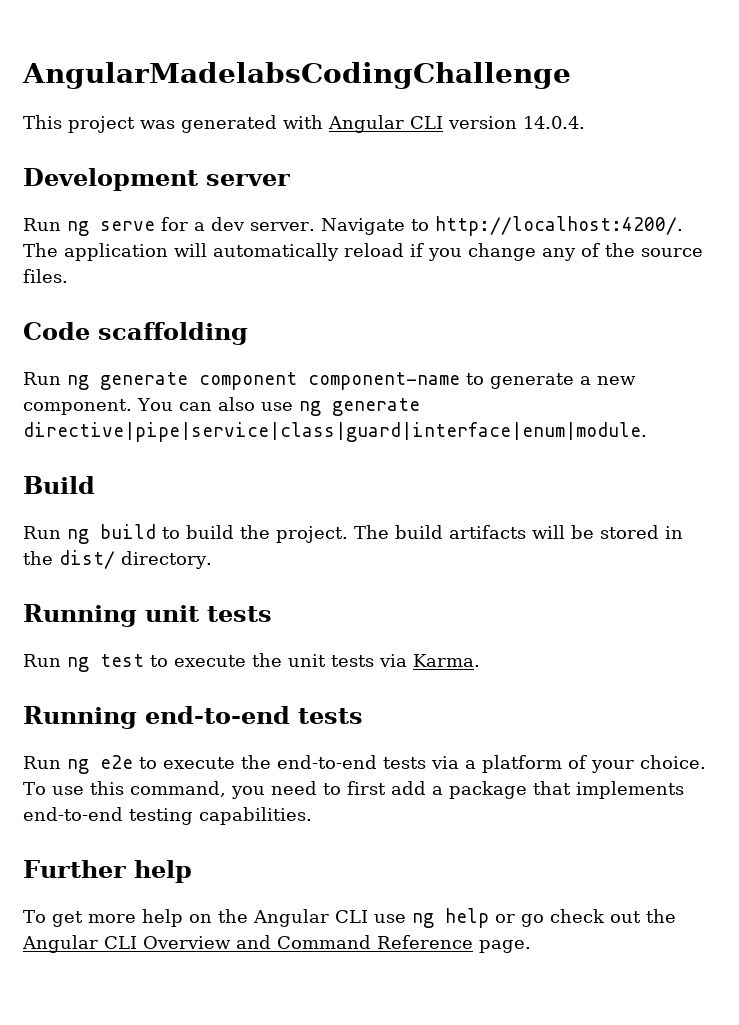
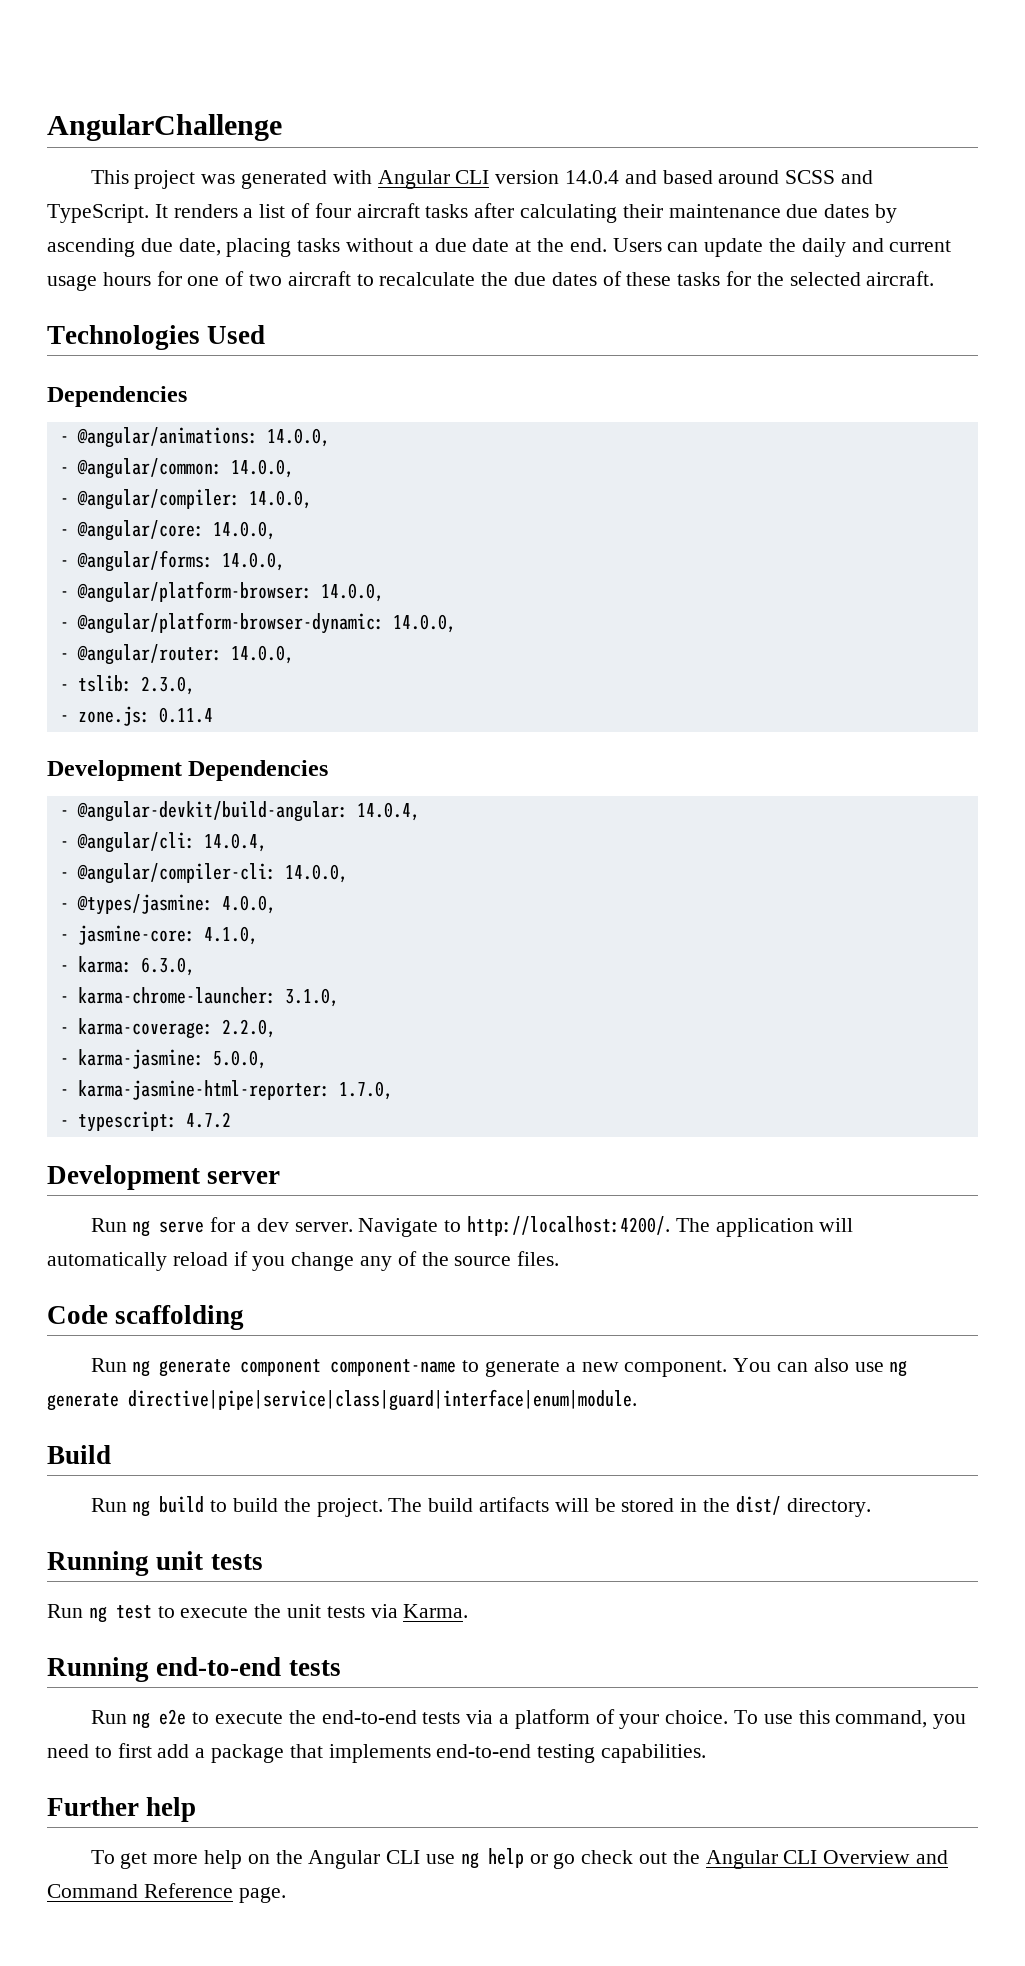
[22,62,571,89] AngularMadelabsCodingChallenge -> [47,114,282,141] AngularChallenge
[523,116,585,129] 14.0.4. -> [564,170,873,184] [47,203,898,223] [47,238,952,257] [47,271,935,291] [47,325,266,350] [47,386,187,407] [59,427,330,448] [59,458,294,479] [59,489,312,510] [59,520,276,541] [59,550,285,572] [59,581,384,603] [59,612,456,634] [59,644,294,665] [59,675,195,695] [59,706,213,726] [47,760,329,781] [59,801,420,822] [59,832,267,853] [59,863,348,884] [59,894,276,915] [59,925,258,945] [59,956,195,976] [59,987,339,1007] [59,1018,276,1039] [59,1049,267,1069] [59,1080,393,1100] [59,1111,231,1132] 14.0.4 and based around SCSS and TypeScript. It renders a list of four aircraft tasks after calculating their maintenance due dates by ascending due date, placing tasks without a due date at the end. Users can update the daily and current usage hours for one of two aircraft to recalculate the due dates of these tasks for the selected aircraft. // Technologies Used // Dependencies // - @angular/animations: 14.0.0, // - @angular/common: 14.0.0, // - @angular/compiler: 14.0.0, // - @angular/core: 14.0.0, // - @angular/forms: 14.0.0, // - @angular/platform-browser: 14.0.0, // - @angular/platform-browser-dynamic: 14.0.0, // - @angular/router: 14.0.0, // - tslib: 2.3.0, // - zone.js: 0.11.4 // Development Dependencies // - @angular-devkit/build-angular: 14.0.4, // - @angular/cli: 14.0.4, // - @angular/compiler-cli: 14.0.0, // - @types/jasmine: 4.0.0, // - jasmine-core: 4.1.0, // - karma: 6.3.0, // - karma-chrome-launcher: 3.1.0, // - karma-coverage: 2.2.0, // - karma-jasmine: 5.0.0, // - karma-jasmine-html-reporter: 1.7.0, // - typescript: 4.7.2

